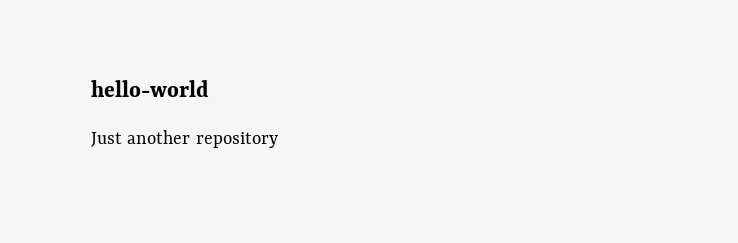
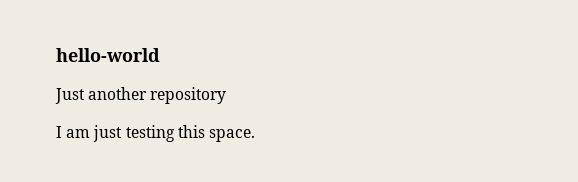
(278, 140) none -> [56,125,255,142] // I am just testing this space.

